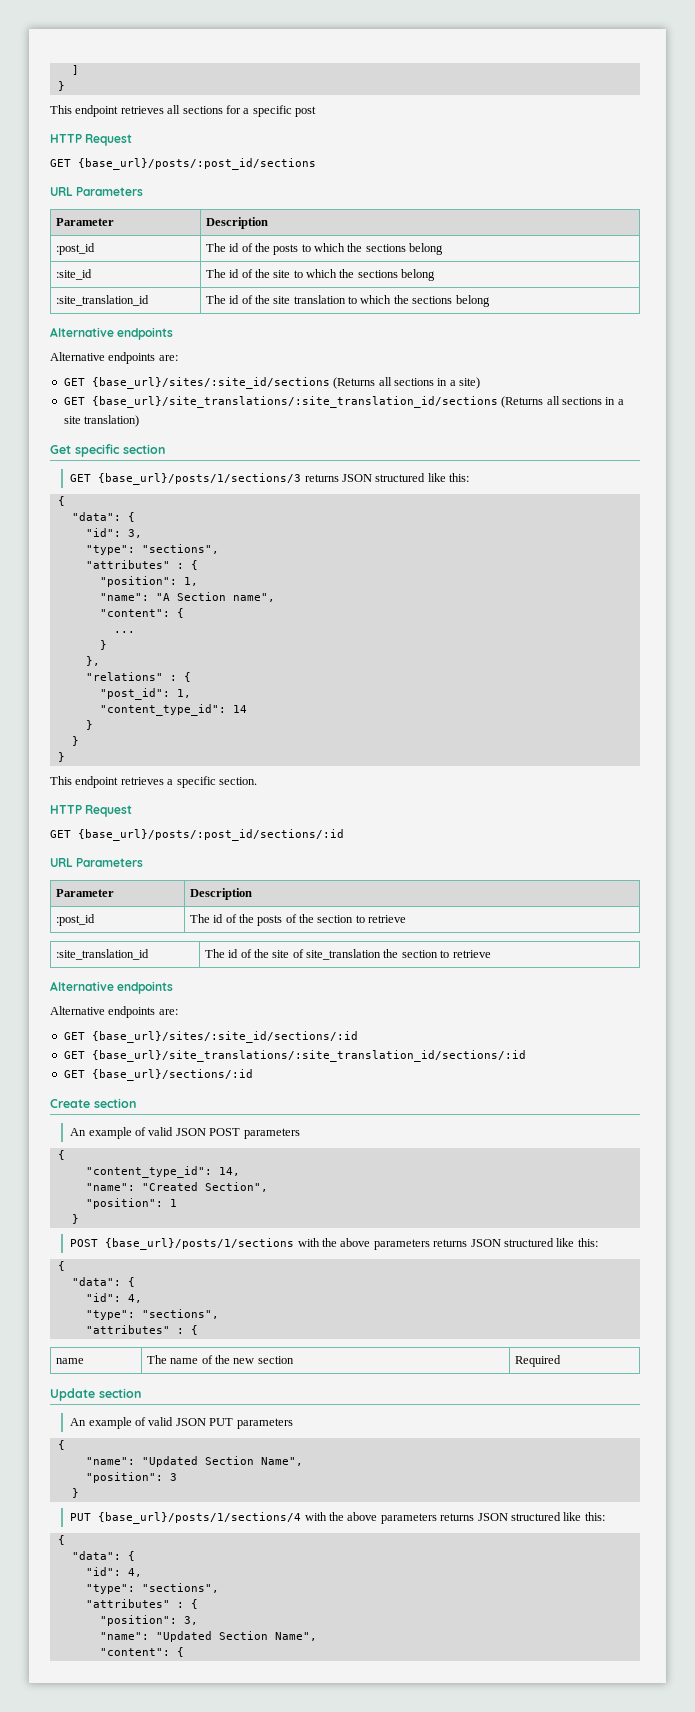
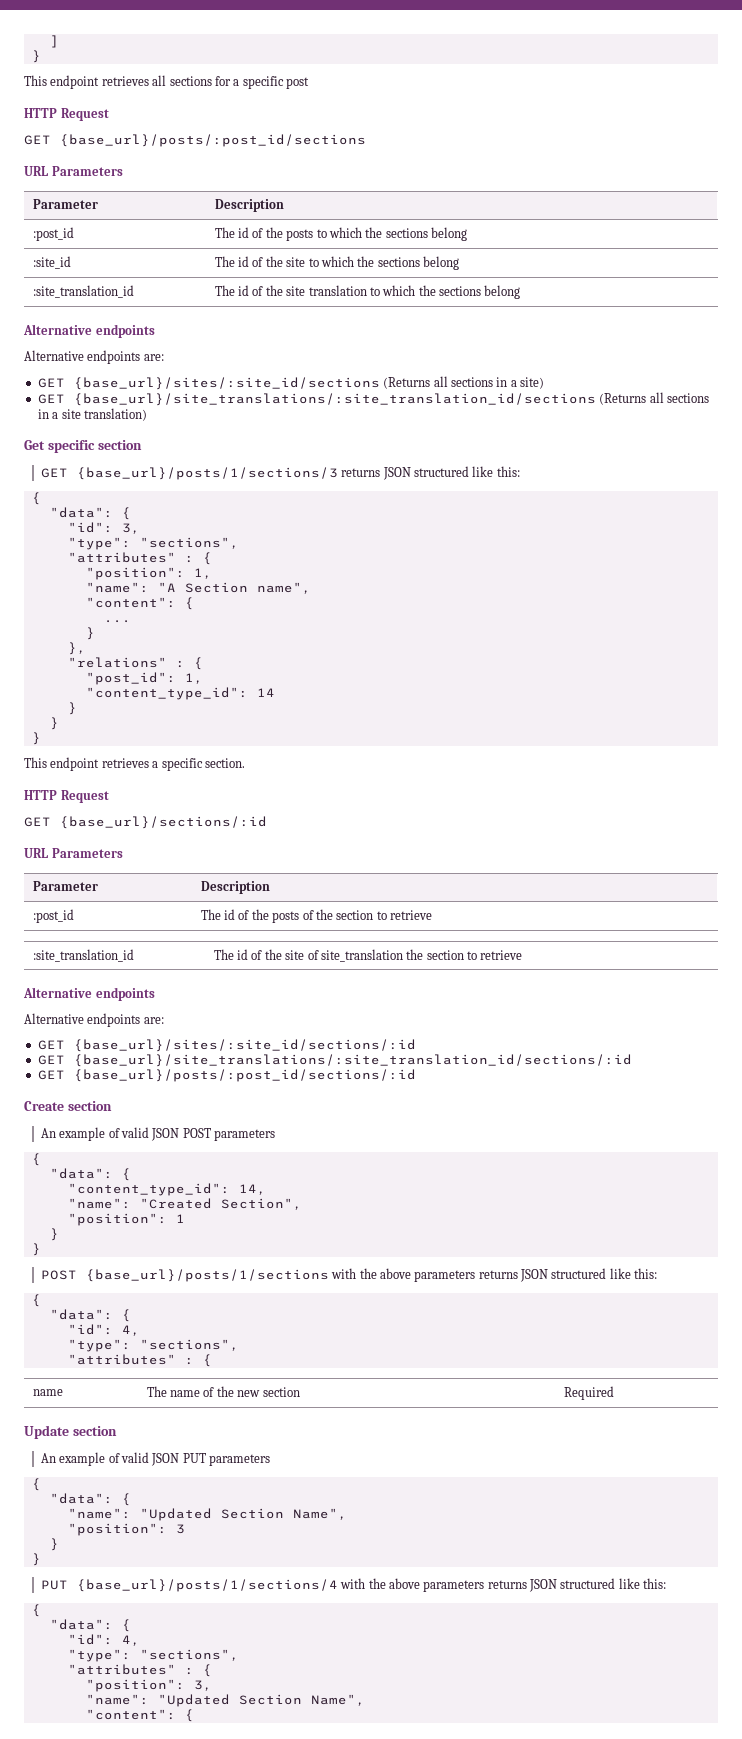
[78,829,344,841] {base_url}/posts/:post_id/sections/:id -> [60,816,267,829] {base_url}/sections/:id
[91,1069,253,1081] {base_url}/sections/:id -> [73,1069,416,1082] {base_url}/posts/:post_id/sections/:id
(65, 1155) none -> [49,1168,131,1181] // "data": {
(79, 1219) none -> [31,1243,41,1256] // }
(65, 1445) none -> [49,1493,131,1506] // "data": {
(79, 1493) none -> [31,1553,41,1566] // }

